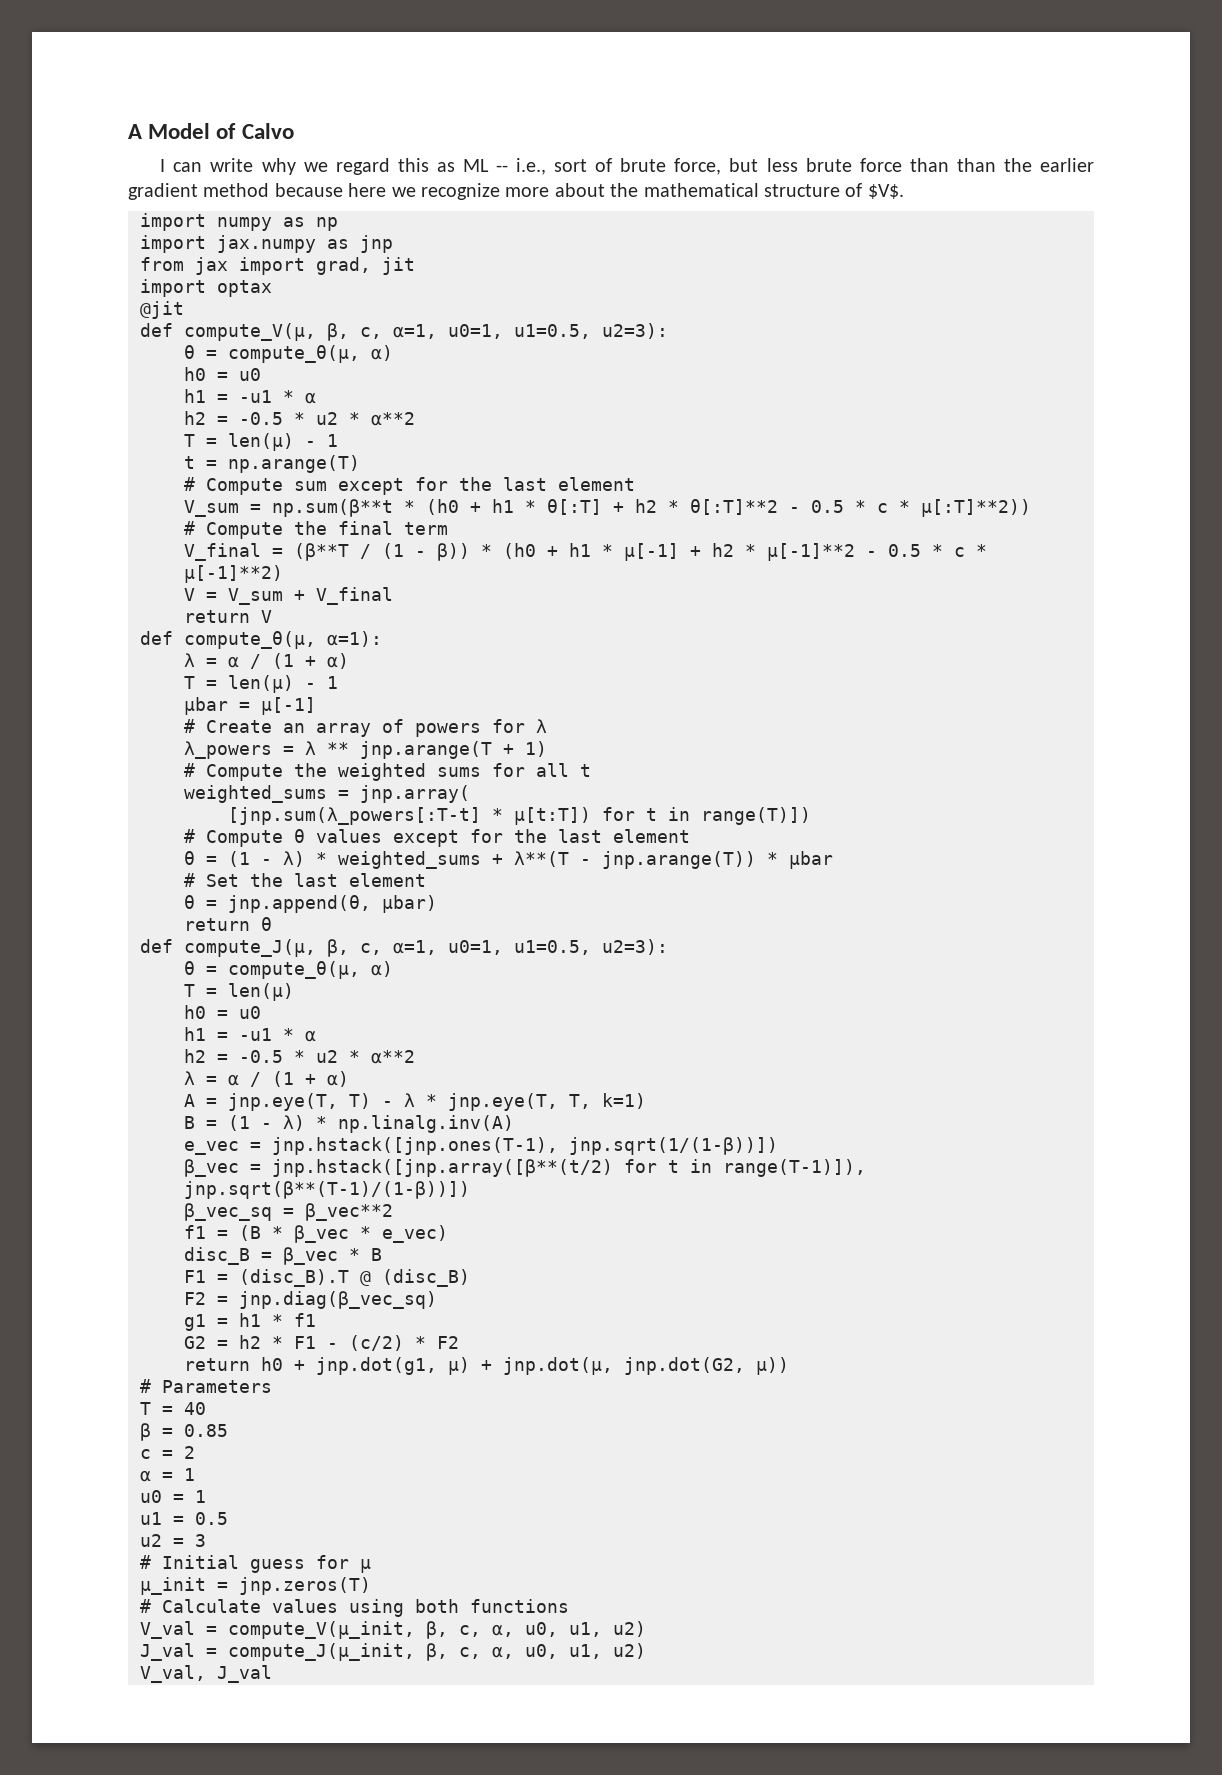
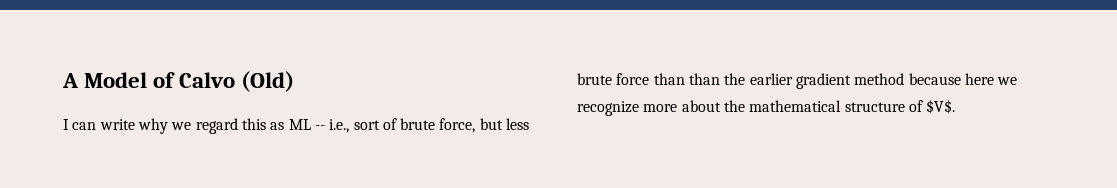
(294, 131) none -> [241,71,295,92] (Old)
[140,213,338,231] [140,235,393,253] [140,257,415,275] [140,279,272,297] [140,301,184,319] [140,322,668,341] [184,345,393,363] [184,367,261,381] [184,389,316,404] [184,411,415,426] [184,433,338,451] [184,455,360,473] [184,477,635,495] [184,498,1031,517] [184,521,448,539] [184,542,987,561] [184,565,283,583] [184,587,393,605] [184,610,272,623] [140,631,382,649] [184,653,349,669] [184,675,338,693] [184,697,316,715] [184,719,547,737] [184,741,547,759] [184,763,591,781] [184,785,470,803] [228,807,811,825] [184,829,690,847] [184,851,833,869] [184,873,426,887] [184,895,437,913] [184,917,272,931] [140,938,668,957] [184,961,393,979] [184,983,294,1001] [184,1005,261,1019] [184,1027,316,1042] [184,1049,415,1064] [184,1071,349,1087] [184,1093,646,1111] [184,1115,514,1133] [184,1136,778,1155] [184,1158,866,1177] [184,1180,470,1199] [184,1202,393,1221] [184,1224,448,1243] [184,1246,382,1265] [184,1269,470,1287] [184,1290,437,1309] [184,1313,316,1331] [184,1335,459,1351] [184,1357,789,1375] [140,1379,272,1393] [140,1402,206,1415] [140,1422,228,1441] [140,1446,195,1459] [140,1468,195,1482] [140,1490,206,1503] [140,1512,228,1525] [140,1534,206,1547] [140,1555,371,1573] [140,1577,371,1595] [140,1599,569,1617] [140,1620,646,1639] [140,1642,646,1661] [140,1665,272,1683] // import numpy as np // import jax.numpy as jnp // from jax import grad, jit // import optax // @jit // def compute_V(μ, β, c, α=1, u0=1, u1=0.5, u2=3): // θ = compute_θ(μ, α) // h0 = u0 // h1 = -u1 * α // h2 = -0.5 * u2 * α**2 // T = len(μ) - 1 // t = np.arange(T) // # Compute sum except for the last element // V_sum = np.sum(β**t * (h0 + h1 * θ[:T] + h2 * θ[:T]**2 - 0.5 * c * μ[:T]**2)) // # Compute the final term // V_final = (β**T / (1 - β)) * (h0 + h1 * μ[-1] + h2 * μ[-1]**2 - 0.5 * c * μ[-1]**2) // V = V_sum + V_final // return V // def compute_θ(μ, α=1): // λ = α / (1 + α) // T = len(μ) - 1 // μbar = μ[-1] // # Create an array of powers for λ // λ_powers = λ ** jnp.arange(T + 1) // # Compute the weighted sums for all t // weighted_sums = jnp.array( // [jnp.sum(λ_powers[:T-t] * μ[t:T]) for t in range(T)]) // # Compute θ values except for the last element // θ = (1 - λ) * weighted_sums + λ**(T - jnp.arange(T)) * μbar // # Set the last element // θ = jnp.append(θ, μbar) // return θ // def compute_J(μ, β, c, α=1, u0=1, u1=0.5, u2=3): // θ = compute_θ(μ, α) // T = len(μ) // h0 = u0 // h1 = -u1 * α // h2 = -0.5 * u2 * α**2 // λ = α / (1 + α) // A = jnp.eye(T, T) - λ * jnp.eye(T, T, k=1) // B = (1 - λ) * np.linalg.inv(A) // e_vec = jnp.hstack([jnp.ones(T-1), jnp.sqrt(1/(1-β))]) // β_vec = jnp.hstack([jnp.array([β**(t/2) for t in range(T-1)]), jnp.sqrt(β**(T-1)/(1-β))]) // β_vec_sq = β_vec**2 // f1 = (B * β_vec * e_vec) // disc_B = β_vec * B // F1 = (disc_B).T @ (disc_B) // F2 = jnp.diag(β_vec_sq) // g1 = h1 * f1 // G2 = h2 * F1 - (c/2) * F2 // return h0 + jnp.dot(g1, μ) + jnp.dot(μ, jnp.dot(G2, μ)) // # Parameters // T = 40 // β = 0.85 // c = 2 // α = 1 // u0 = 1 // u1 = 0.5 // u2 = 3 // # Initial guess for μ // μ_init = jnp.zeros(T) // # Calculate values using both functions // V_val = compute_V(μ_init, β, c, α, u0, u1, u2) // J_val = compute_J(μ_init, β, c, α, u0, u1, u2) // V_val, J_val -> (956, 106) none

